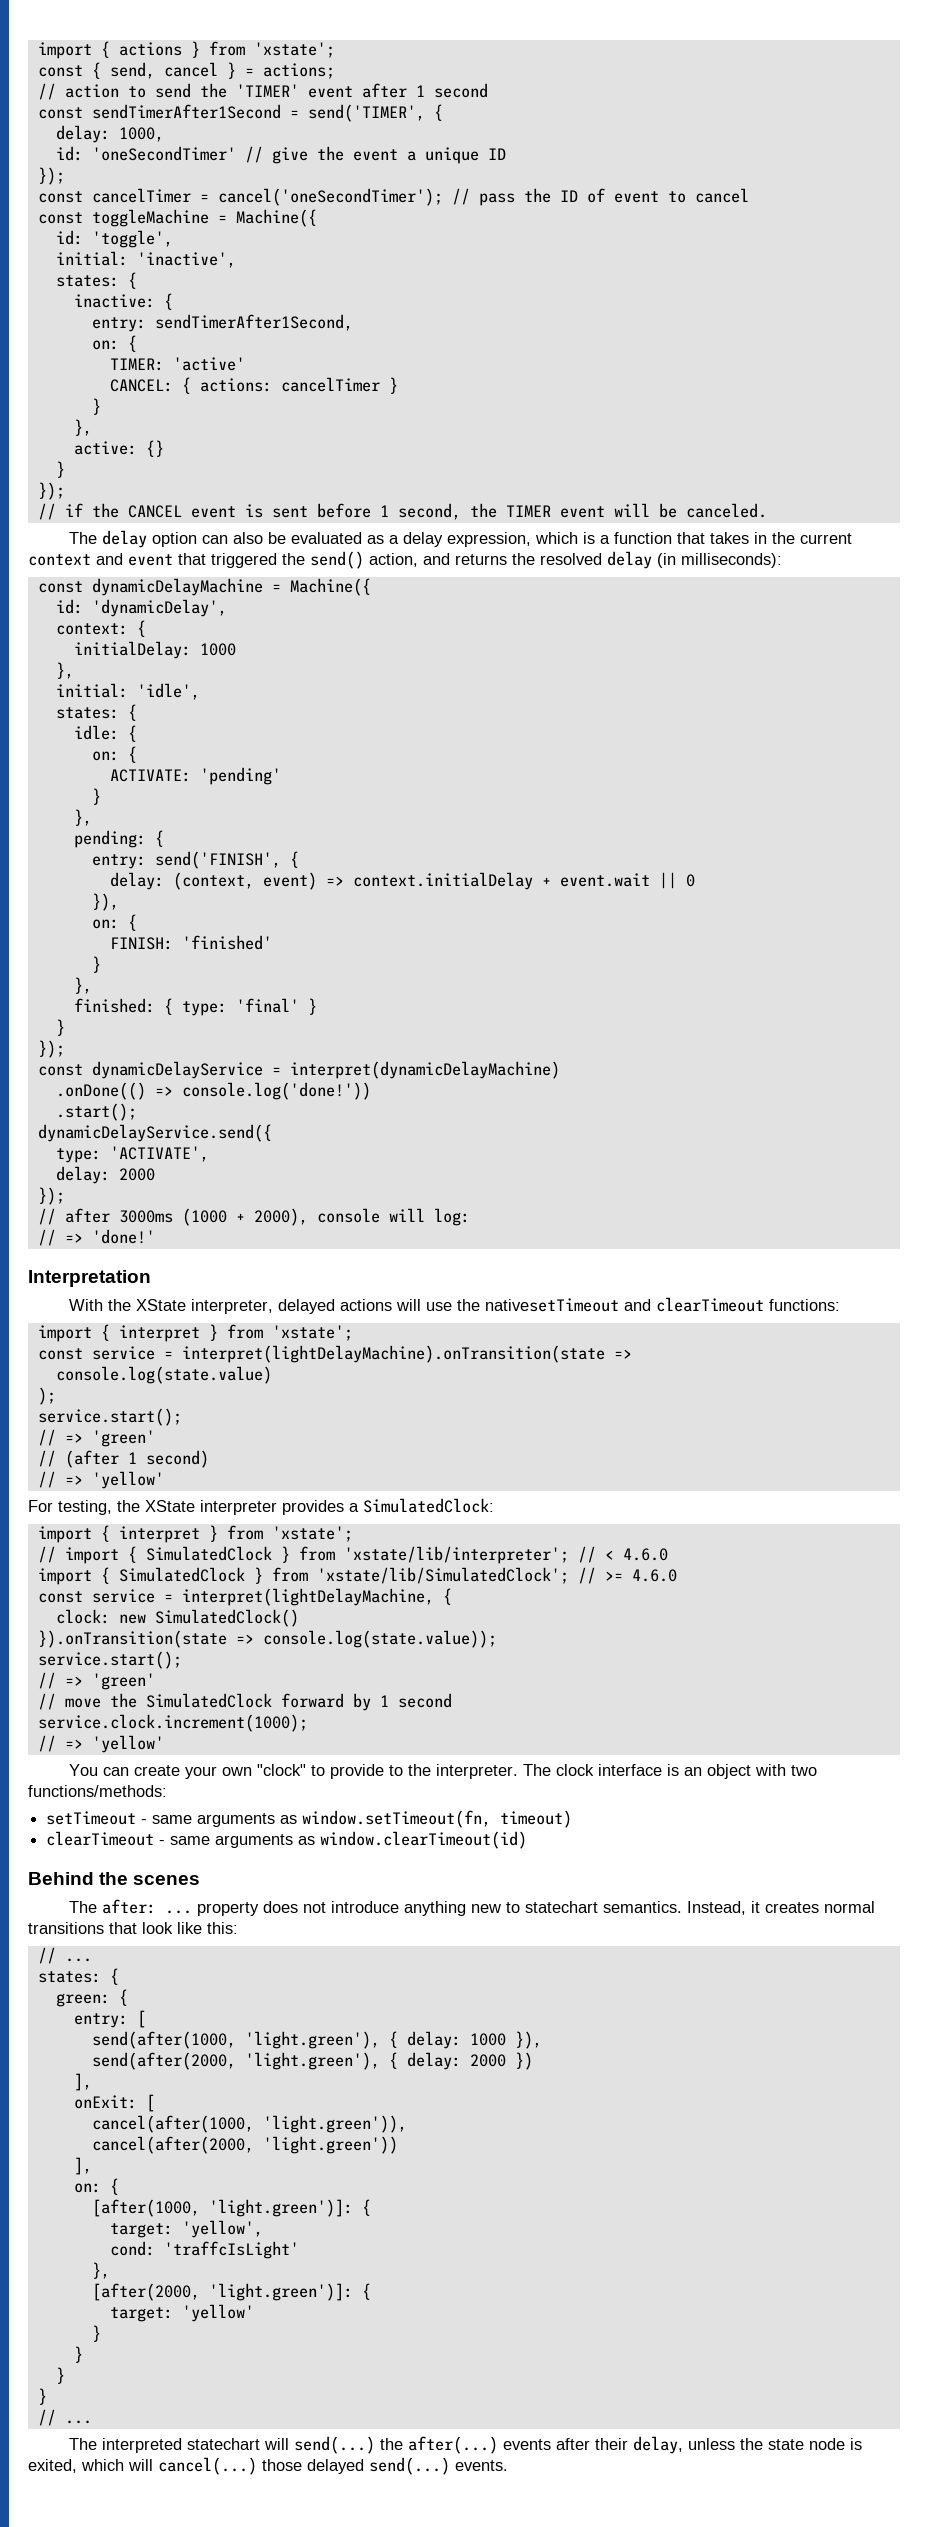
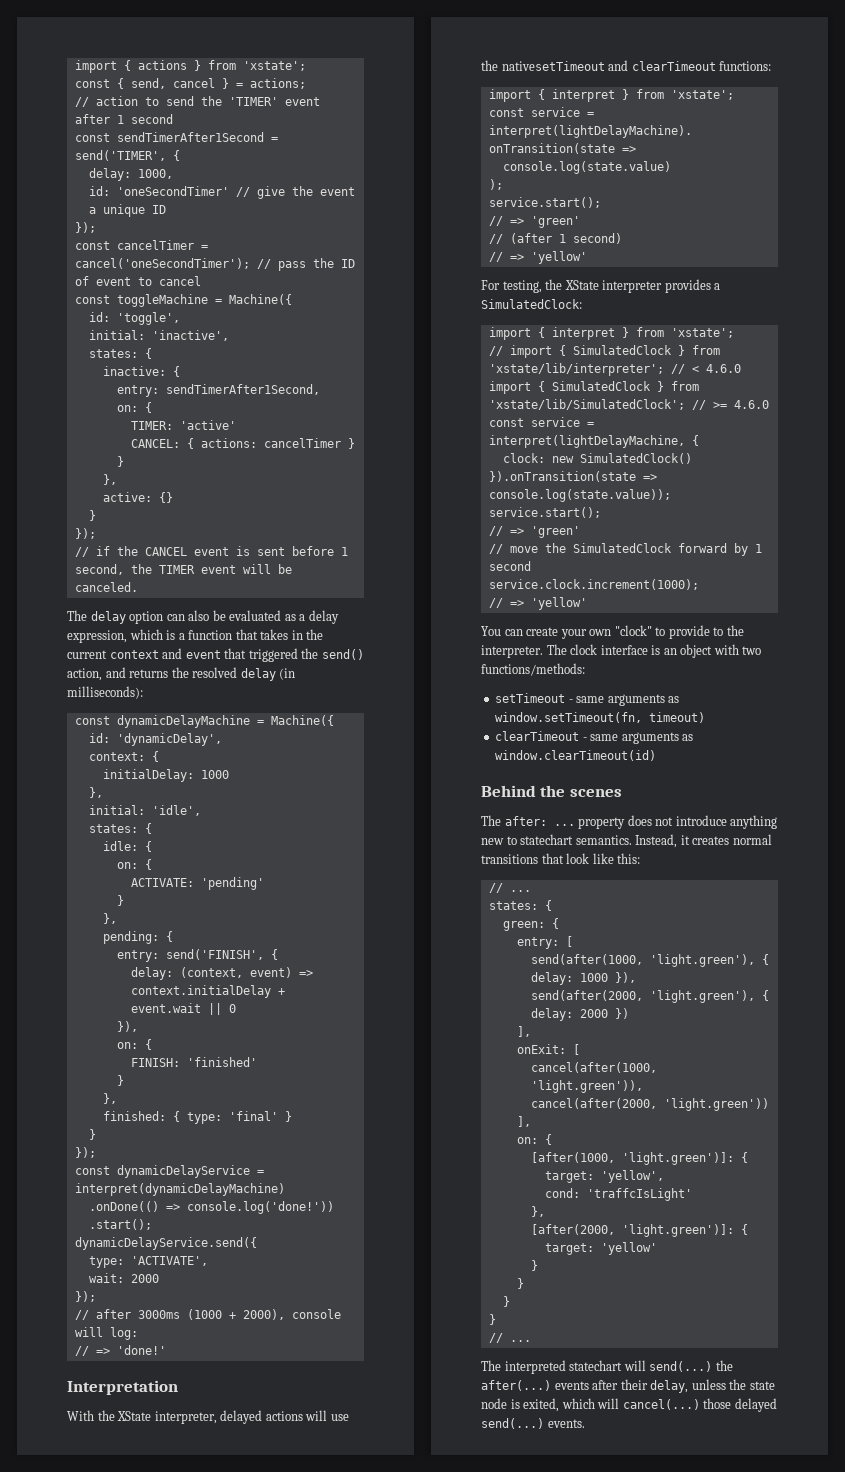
[55,1166,110,1184] delay: -> [88,1273,124,1283] wait:

